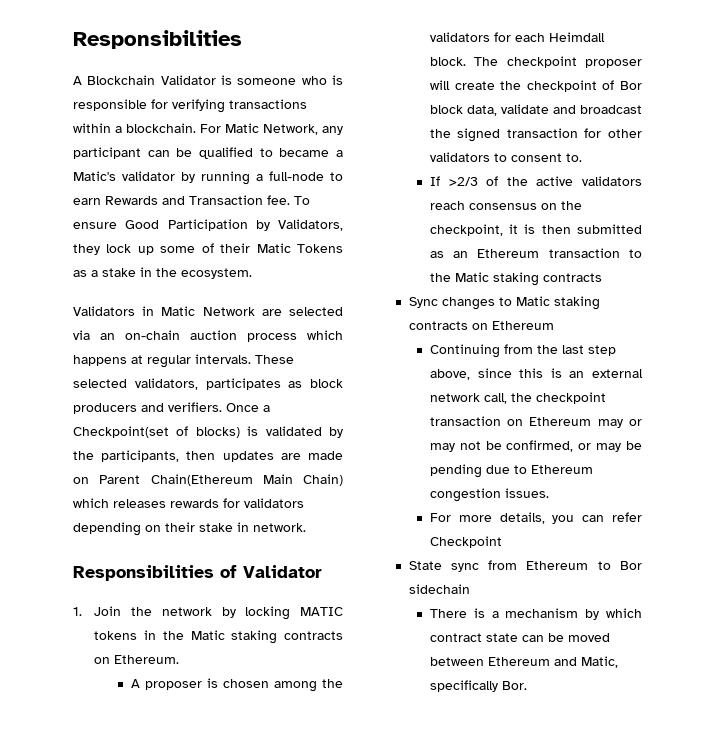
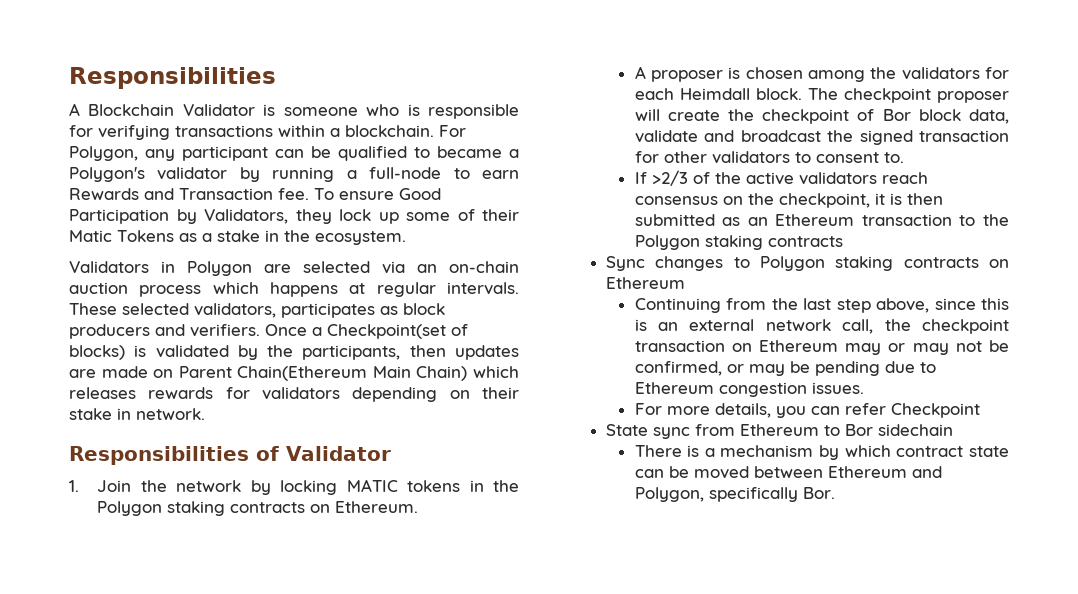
[225,123,318,135] Matic Network, -> [69,146,138,161] Polygon,
[73,171,116,181] Matic's -> [69,167,145,182] Polygon's
[161,306,255,316] Matic Network -> [187,261,252,276] Polygon
[190,630,225,640] Matic -> [97,501,163,516] Polygon
[454,272,489,282] Matic -> [634,235,700,250] Polygon
[515,296,550,306] Matic -> [760,256,826,271] Polygon
[580,656,618,668] Matic, -> [634,487,704,502] Polygon,

